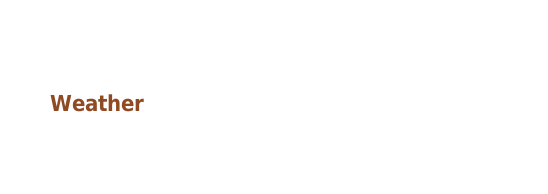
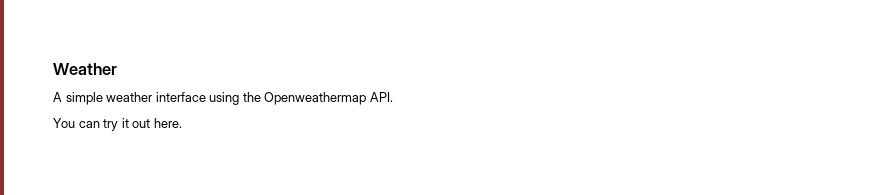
(144, 103) none -> [53,92,393,105] [53,118,182,131] // A simple weather interface using the Openweathermap API. // You can try it out here.

